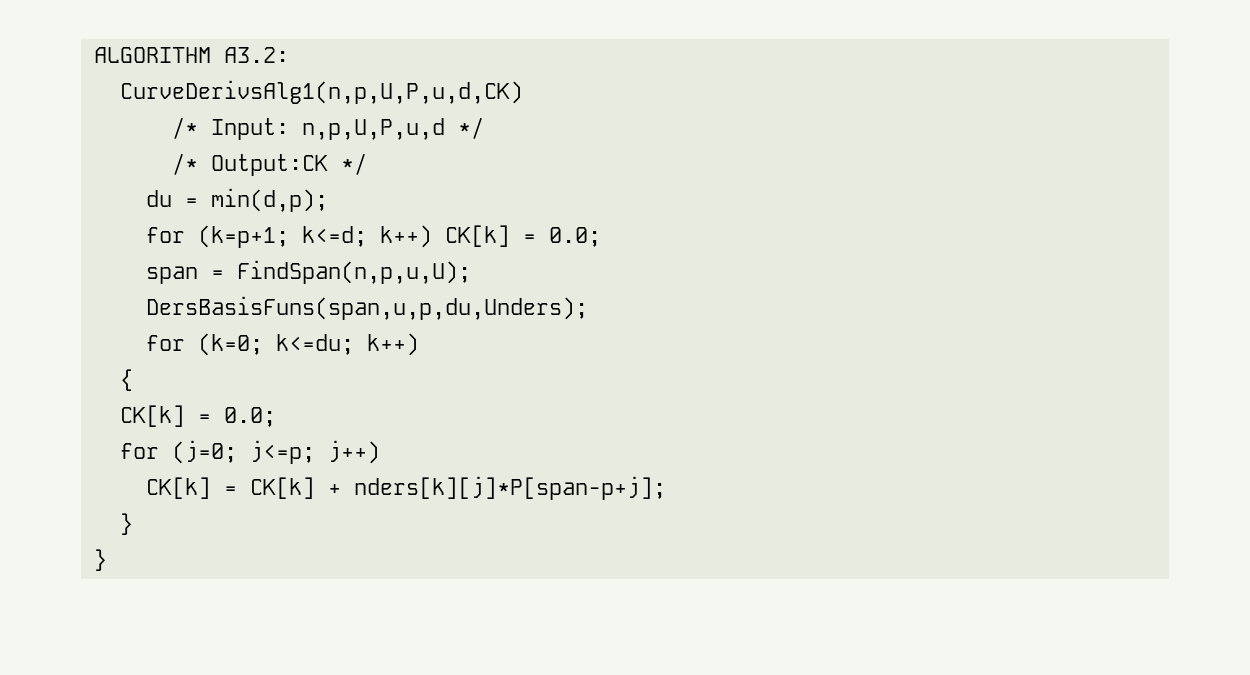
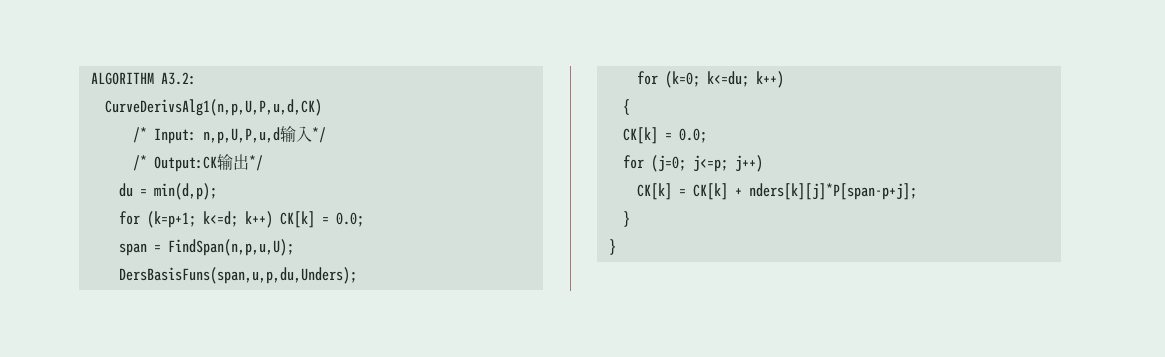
(445, 129) none -> [279,126,312,142] 输入
(328, 165) none -> [216,154,249,170] 输出

